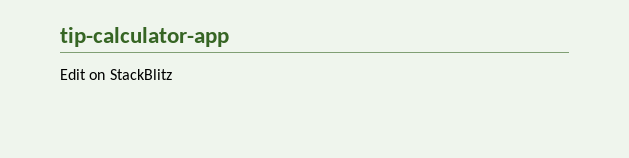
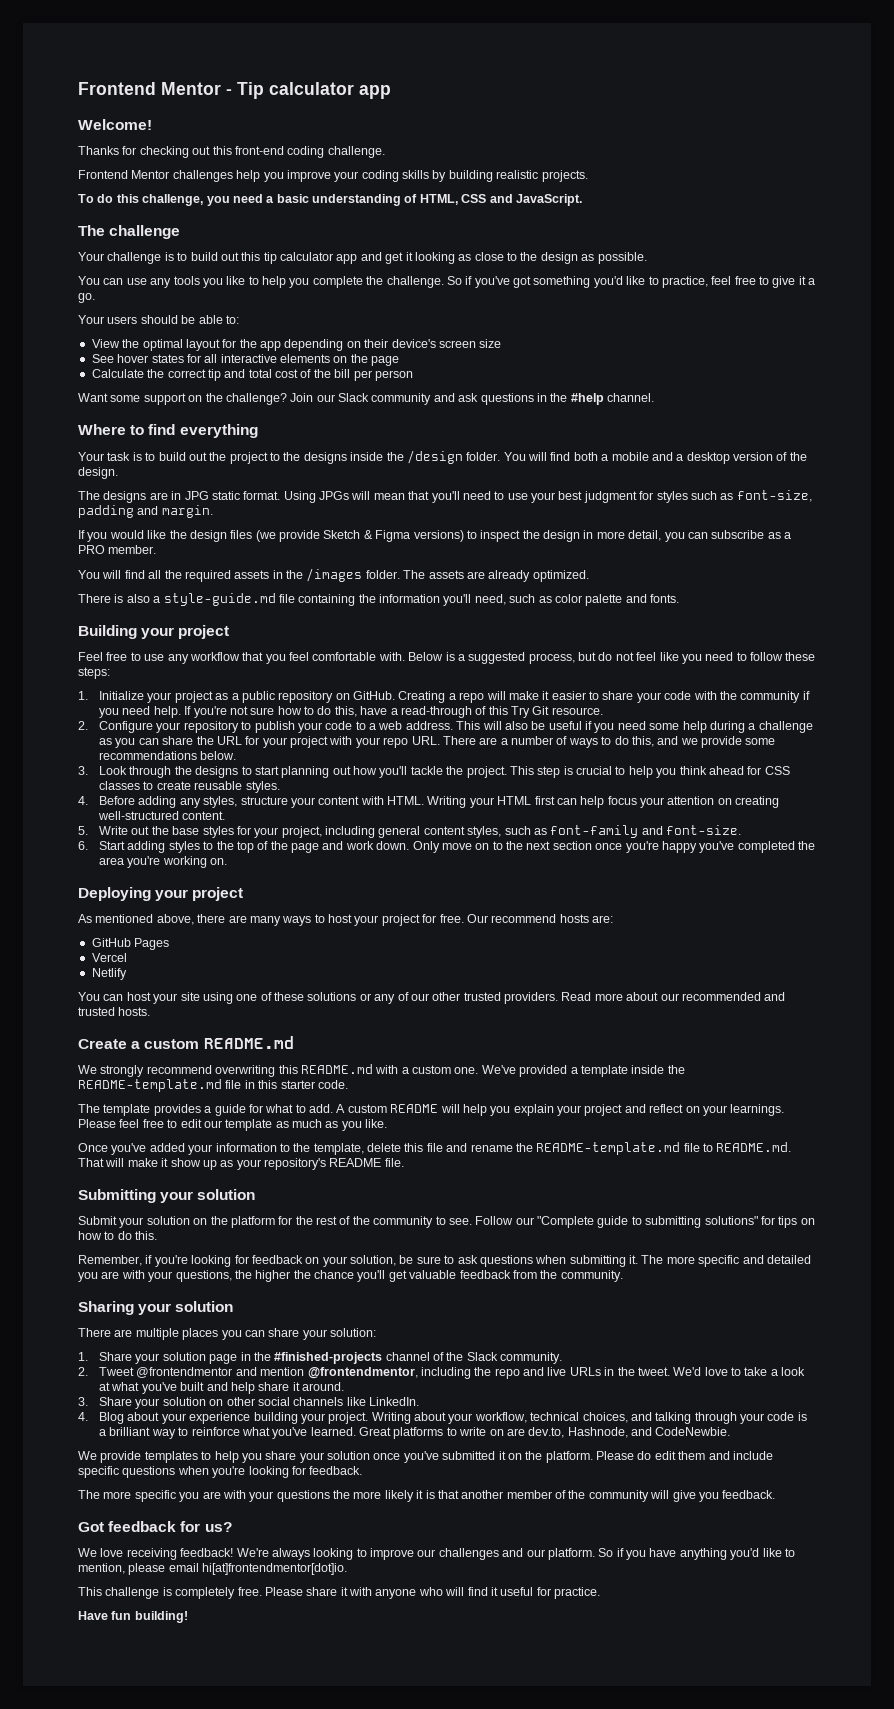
[60,27,229,47] [60,69,172,80] tip-calculator-app // Edit on StackBlitz -> [78,82,391,99] [78,119,152,130] [78,146,385,158] [78,170,588,182] [78,194,582,206] [78,225,181,239] [78,252,647,264] [78,276,816,288] [78,293,95,303] [78,315,239,324] [91,339,502,351] [91,354,400,366] [91,369,413,381] [78,393,654,405] [78,424,258,438] [78,450,807,464] [78,467,118,479] [78,490,812,503] [78,505,213,518] [78,530,791,542] [78,545,157,554] [78,568,589,582] [78,593,679,606] [78,625,230,639] [78,652,816,664] [78,667,110,679] [78,691,810,703] [99,706,603,718] [78,721,813,733] [99,736,776,748] [99,751,237,760] [78,766,790,778] [99,781,280,793] [78,796,780,808] [98,811,226,820] [78,825,742,838] [78,841,816,853] [99,856,228,868] [78,887,244,901] [78,914,613,926] [91,938,170,950] [91,953,127,962] [91,968,127,980] [78,992,786,1004] [78,1007,151,1016] [78,1036,294,1049] [78,1064,685,1077] [78,1079,348,1092] [78,1104,785,1116] [78,1119,388,1131] [78,1142,792,1155] [78,1158,404,1170] [78,1189,256,1203] [78,1216,815,1228] [78,1231,158,1240] [78,1255,811,1267] [78,1270,623,1282] [78,1301,234,1315] [78,1328,376,1340] [78,1352,563,1364] [78,1367,806,1379] [99,1382,345,1394] [78,1397,420,1409] [78,1412,807,1424] [99,1427,731,1439] [78,1451,773,1463] [78,1466,363,1478] [78,1490,776,1502] [78,1521,232,1532] [78,1548,795,1560] [78,1563,348,1575] [78,1587,600,1599] [78,1611,188,1623] Frontend Mentor - Tip calculator app // Welcome! // Thanks for checking out this front-end coding challenge. // Frontend Mentor challenges help you improve your coding skills by building realistic projects. // To do this challenge, you need a basic understanding of HTML, CSS and JavaScript. // The challenge // Your challenge is to build out this tip calculator app and get it looking as close to the design as possible. // You can use any tools you like to help you complete the challenge. So if you've got something you'd like to practice, feel free to give it a go. // Your users should be able to: // View the optimal layout for the app depending on their device's screen size // See hover states for all interactive elements on the page // Calculate the correct tip and total cost of the bill per person // Want some support on the challenge? Join our Slack community and ask questions in the #help channel. // Where to find everything // Your task is to build out the project to the designs inside the /design folder. You will find both a mobile and a desktop version of the design. // The designs are in JPG static format. Using JPGs will mean that you'll need to use your best judgment for styles such as font-size, padding and margin. // If you would like the design files (we provide Sketch & Figma versions) to inspect the design in more detail, you can subscribe as a PRO member. // You will find all the required assets in the /images folder. The assets are already optimized. // There is also a style-guide.md file containing the information you'll need, such as color palette and fonts. // Building your project // Feel free to use any workflow that you feel comfortable with. Below is a suggested process, but do not feel like you need to follow these steps: // 1. Initialize your project as a public repository on GitHub. Creating a repo will make it easier to share your code with the community if you need help. If you're not sure how to do this, have a read-through of this Try Git resource. // 2. Configure your repository to publish your code to a web address. This will also be useful if you need some help during a challenge as you can share the URL for your project with your repo URL. There are a number of ways to do this, and we provide some recommendations below. // 3. Look through the designs to start planning out how you'll tackle the project. This step is crucial to help you think ahead for CSS classes to create reusable styles. // 4. Before adding any styles, structure your content with HTML. Writing your HTML first can help focus your attention on creating well-structured content. // 5. Write out the base styles for your project, including general content styles, such as font-family and font-size. // 6. Start adding styles to the top of the page and work down. Only move on to the next section once you're happy you've completed the area you're working on. // Deploying your project // As mentioned above, there are many ways to host your project for free. Our recommend hosts are: // GitHub Pages // Vercel // Netlify // You can host your site using one of these solutions or any of our other trusted providers. Read more about our recommended and trusted hosts. // Create a custom README.md // We strongly recommend overwriting this README.md with a custom one. We've provided a template inside the README-template.md file in this starter code. // The template provides a guide for what to add. A custom README will help you explain your project and reflect on your learnings. Please feel free to edit our template as much as you like. // Once you've added your information to the template, delete this file and rename the README-template.md file to README.md. That will make it show up as your repository's README file. // Submitting your solution // Submit your solution on the platform for the rest of the community to see. Follow our "Complete guide to submitting solutions" for tips on how to do this. // Remember, if you're looking for feedback on your solution, be sure to ask questions when submitting it. The more specific and detailed you are with your questions, the higher the chance you'll get valuable feedback from the community. // Sharing your solution // There are multiple places you can share your solution: // 1. Share your solution page in the #finished-projects channel of the Slack community. // 2. Tweet @frontendmentor and mention @frontendmentor, including the repo and live URLs in the tweet. We'd love to take a look at what you've built and help share it around. // 3. Share your solution on other social channels like LinkedIn. // 4. Blog about your experience building your project. Writing about your workflow, technical choices, and talking through your code is a brilliant way to reinforce what you've learned. Great platforms to write on are dev.to, Hashnode, and CodeNewbie. // We provide templates to help you share your solution once you've submitted it on the platform. Please do edit them and include specific questions when you're looking for feedback. // The more specific you are with your questions the more likely it is that another member of the community will give you feedback. // Got feedback for us? // We love receiving feedback! We're always looking to improve our challenges and our platform. So if you have anything you'd like to mention, please email hi[at]frontendmentor[dot]io. // This challenge is completely free. Please share it with anyone who will find it useful for practice. // Have fun building!

